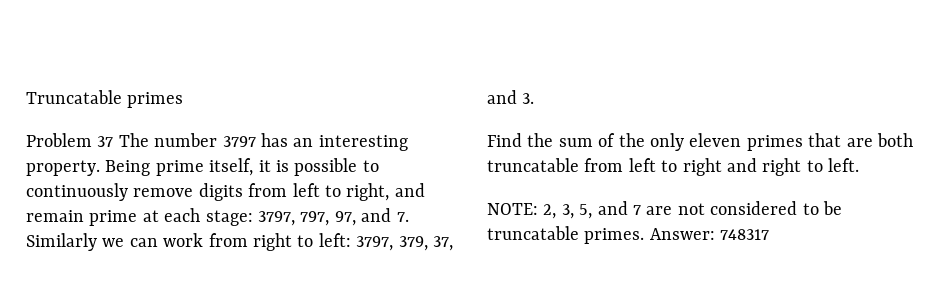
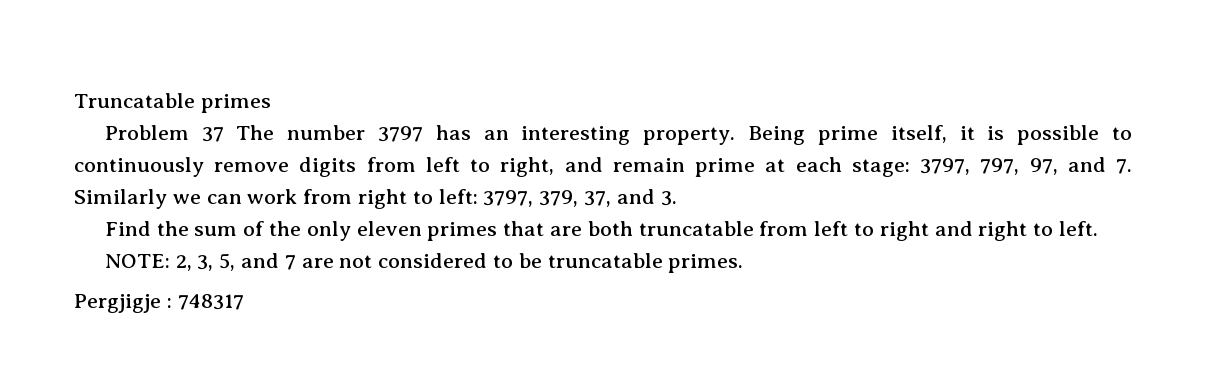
[649,228,715,240] Answer: -> [74,294,172,313] // Pergjigje :

